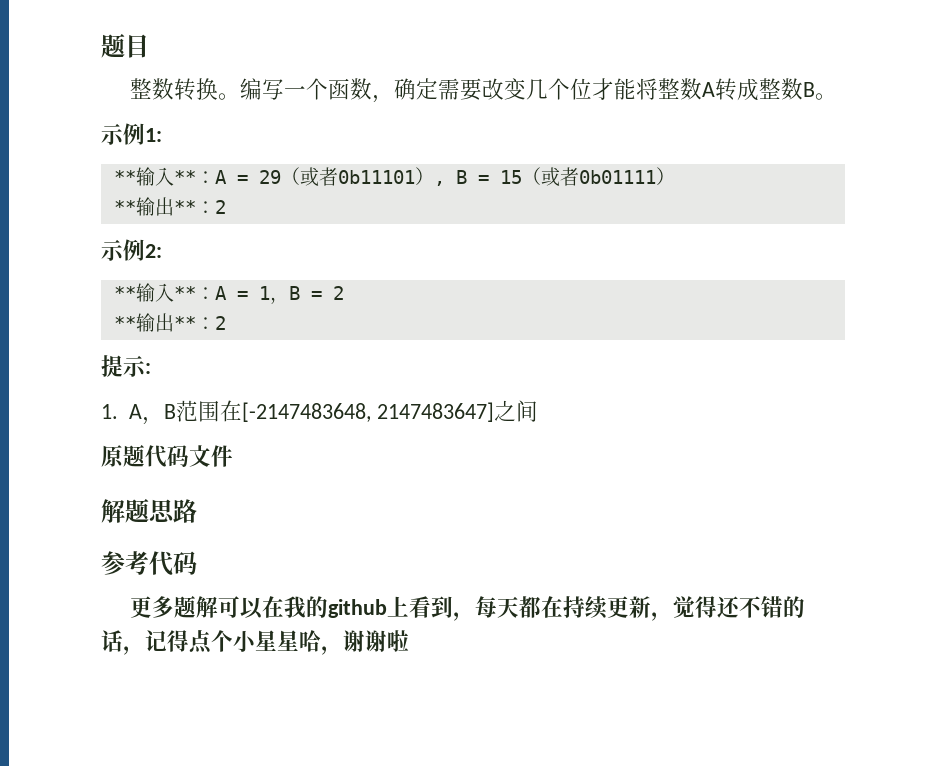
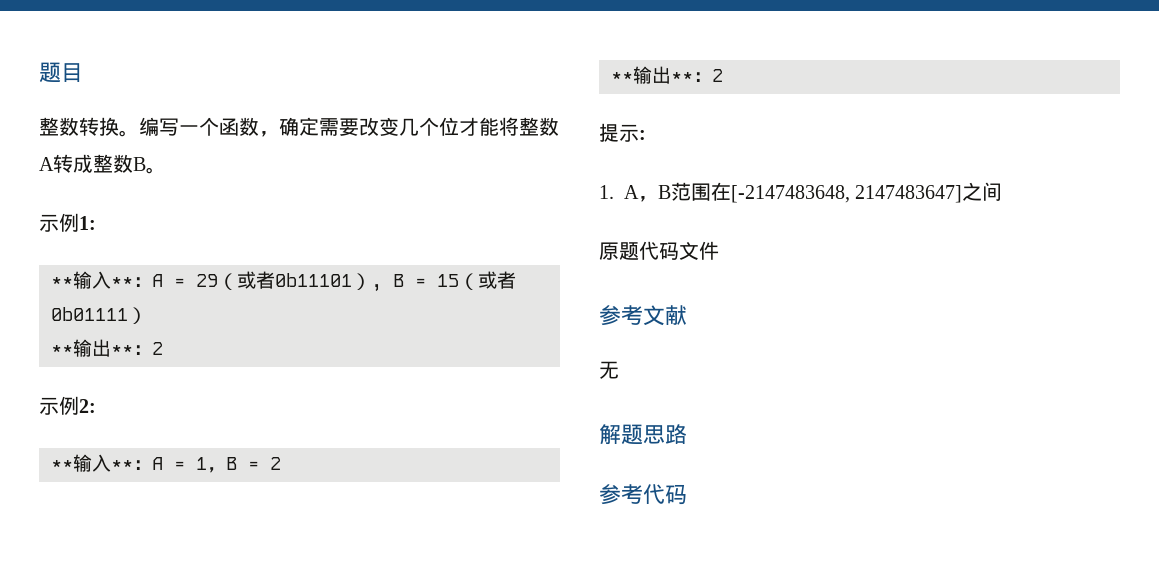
(233, 456) none -> [599,305,687,326] [599,361,619,379] // 参考文献 // 无
[130,595,806,621] [101,630,409,655] // 更多题解可以在我的github上看到，每天都在持续更新，觉得还不错的话，记得点个小星星哈，谢谢啦 -> (687, 494) none

